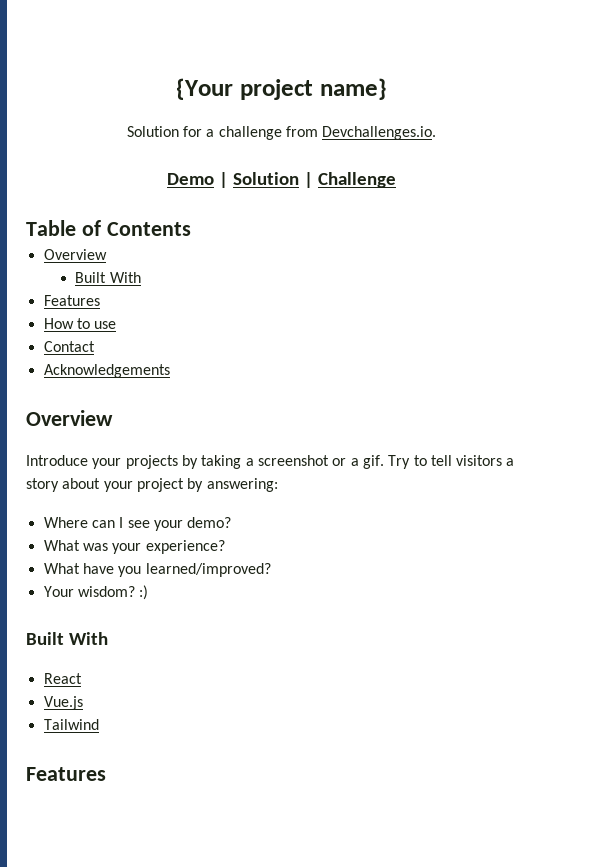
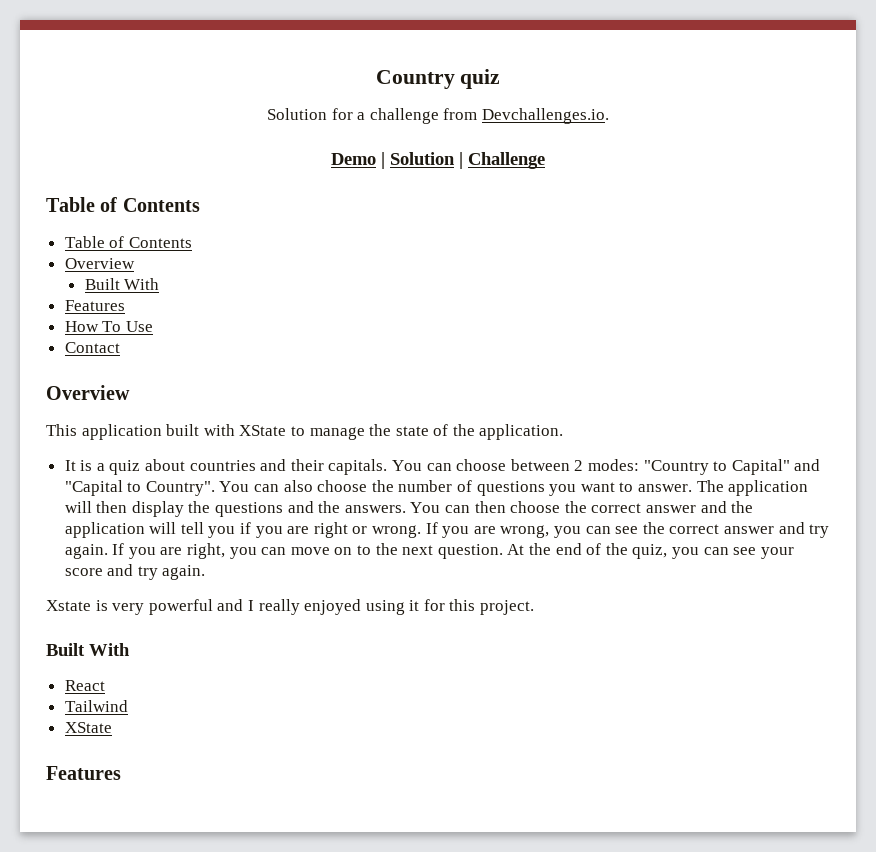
[176,78,387,100] {Your project name} -> [375,69,501,89] Country quiz
(191, 229) none -> [64,236,192,248] // Table of Contents
[76,318,117,329] to use -> [102,321,153,332] To Use
[43,364,170,378] [26,410,113,426] [26,455,515,469] [26,478,278,492] [43,517,232,531] [43,540,225,554] [43,563,271,577] [43,585,149,600] // Acknowledgements // Overview // Introduce your projects by taking a screenshot or a gif. Try to tell visitors a story about your project by answering: // Where can I see your demo? // What was your experience? // What have you learned/improved? // Your wisdom? :) -> [46,385,130,400] [46,424,564,440] [64,459,821,475] [64,480,809,496] [64,501,754,517] [64,522,830,538] [64,543,794,559] [64,564,206,580] [46,599,535,615] // Overview // This application built with XState to manage the state of the application. // It is a quiz about countries and their capitals. You can choose between 2 modes: "Country to Capital" and "Capital to Country". You can also choose the number of questions you want to answer. The application will then display the questions and the answers. You can then choose the correct answer and the application will tell you if you are right or wrong. If you are wrong, you can see the correct answer and try again. If you are right, you can move on to the next question. At the end of the quiz, you can see your score and try again. // Xstate is very powerful and I really enjoyed using it for this project.
[43,696,83,710] // Vue.js -> (105, 685) none
(99, 724) none -> [64,722,112,733] // XState

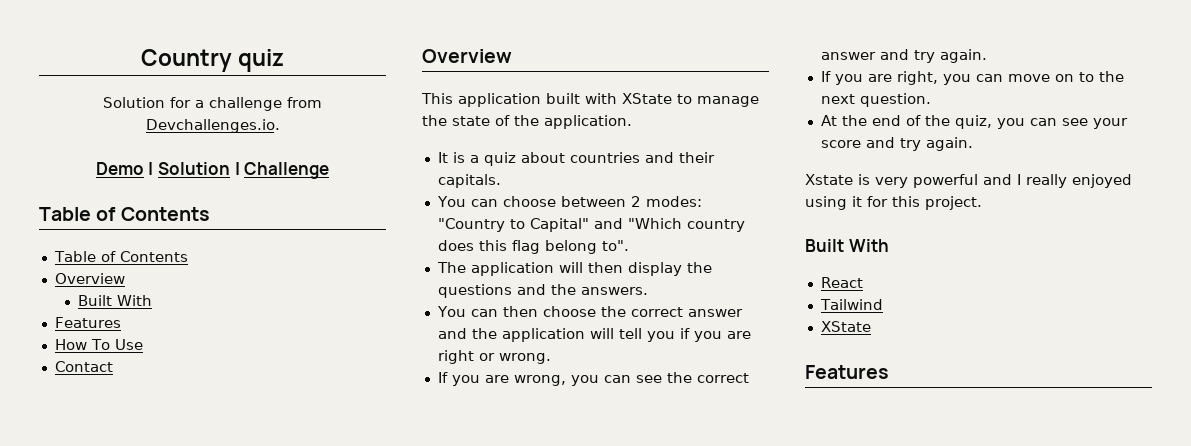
(388, 467) none -> (501, 181) //
[64,480,692,496] "Capital to Country". You can also choose the number of questions you want to answer. -> [627,218,745,232] [437,240,629,254] "Which country does this flag belong to". //
(406, 509) none -> (648, 291) //
(422, 531) none -> (551, 358) //
(108, 551) none -> (987, 56) //
(503, 551) none -> (931, 100) //

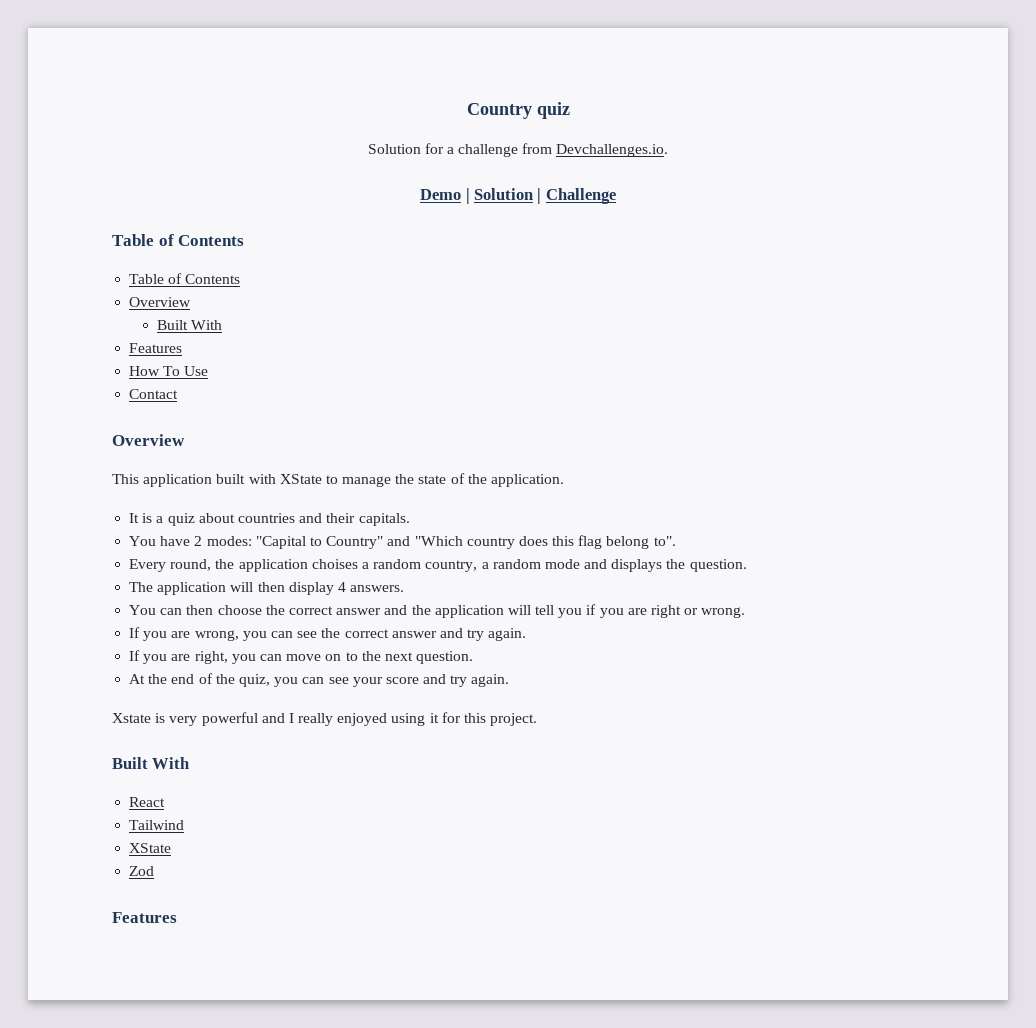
[470,196,702,207] [437,218,589,232] can choose between 2 modes: "Country to Capital" -> [160,536,384,549] have 2 modes: "Capital to Country"
(629, 245) none -> [129,559,747,572] // Every round, the application choises a random country, a random mode and displays the question.
[686,262,712,273] [437,284,576,298] the questions and the -> [337,582,346,592] 4
(871, 326) none -> [129,866,155,876] // Zod

